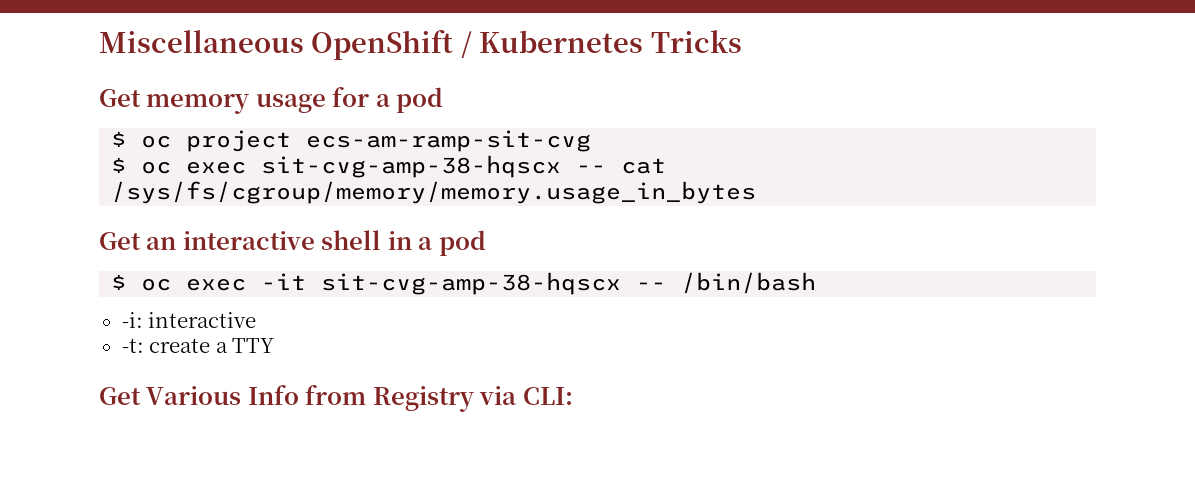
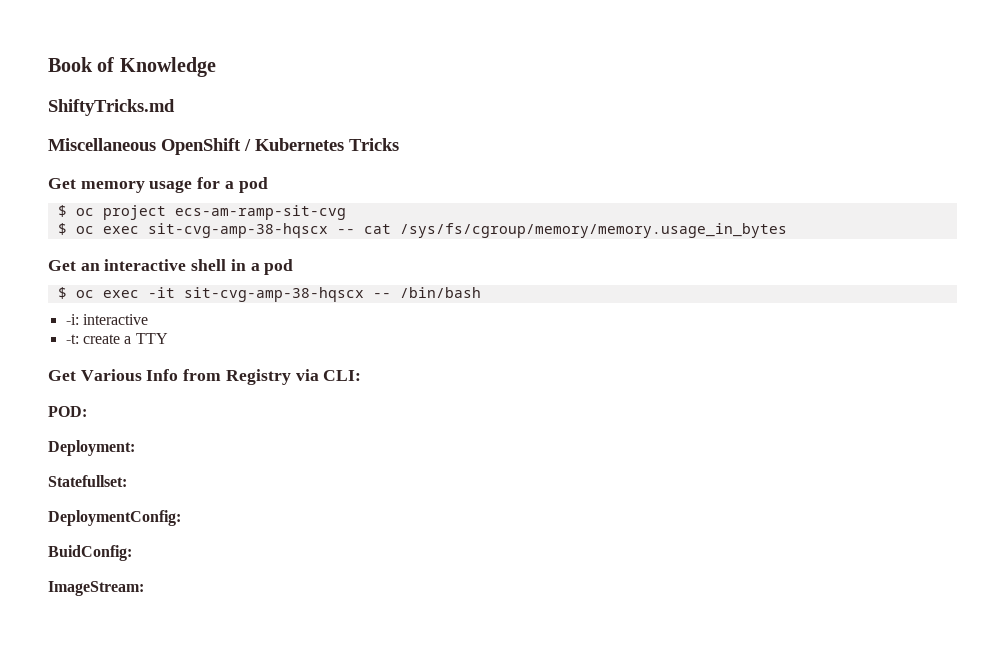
(99, 41) none -> [48,57,216,77] [48,99,175,116] Book of Knowledge // ShiftyTricks.md //
(573, 396) none -> [48,406,87,417] [48,440,135,456] [48,475,127,487] [48,510,181,526] [48,545,132,561] [48,581,144,596] // POD: // Deployment: // Statefullset: // DeploymentConfig: // BuidConfig: // ImageStream:

